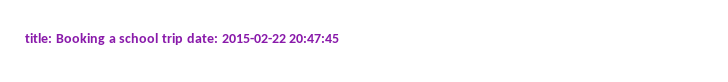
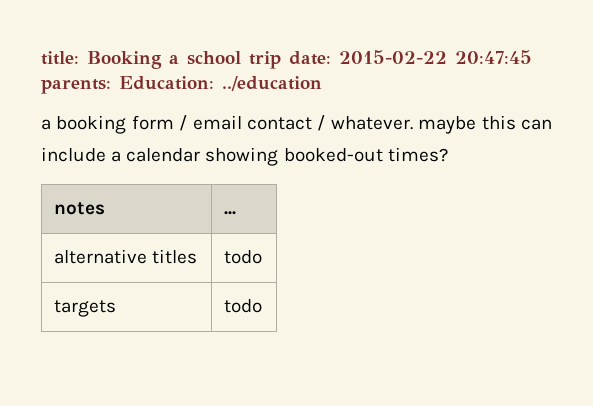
(340, 38) none -> [41,76,322,94] [41,115,552,134] [41,147,448,166] [53,202,105,215] [223,211,236,215] [53,249,197,264] [223,250,262,264] [53,300,116,317] [223,299,262,313] parents: Education: ../education // a booking form / email contact / whatever. maybe this can include a calendar showing booked-out times? // notes | ... // alternative titles | todo // targets | todo

